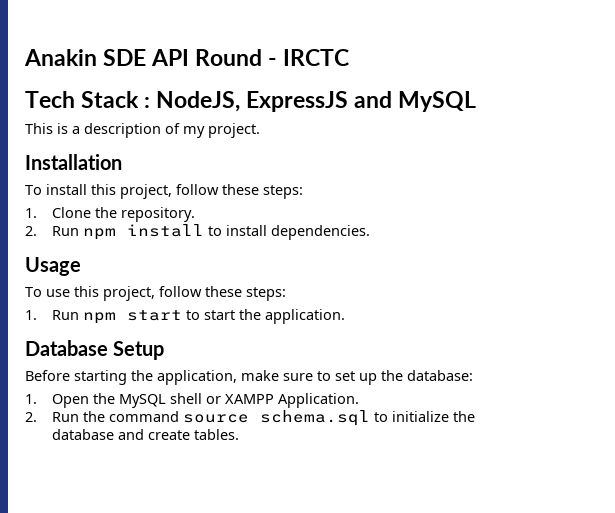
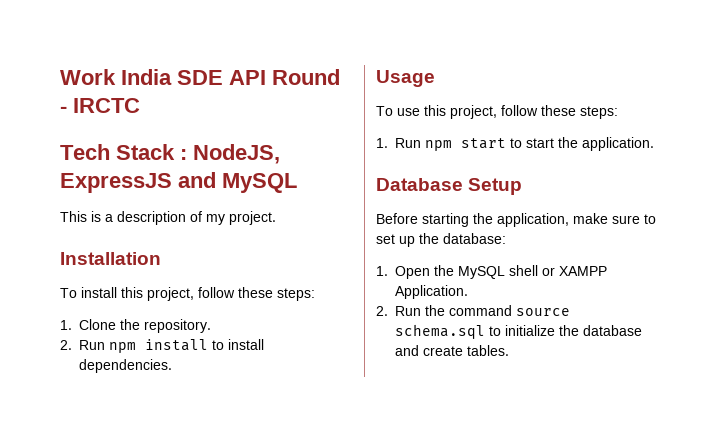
[24,49,97,66] Anakin -> [60,69,172,85] Work India

